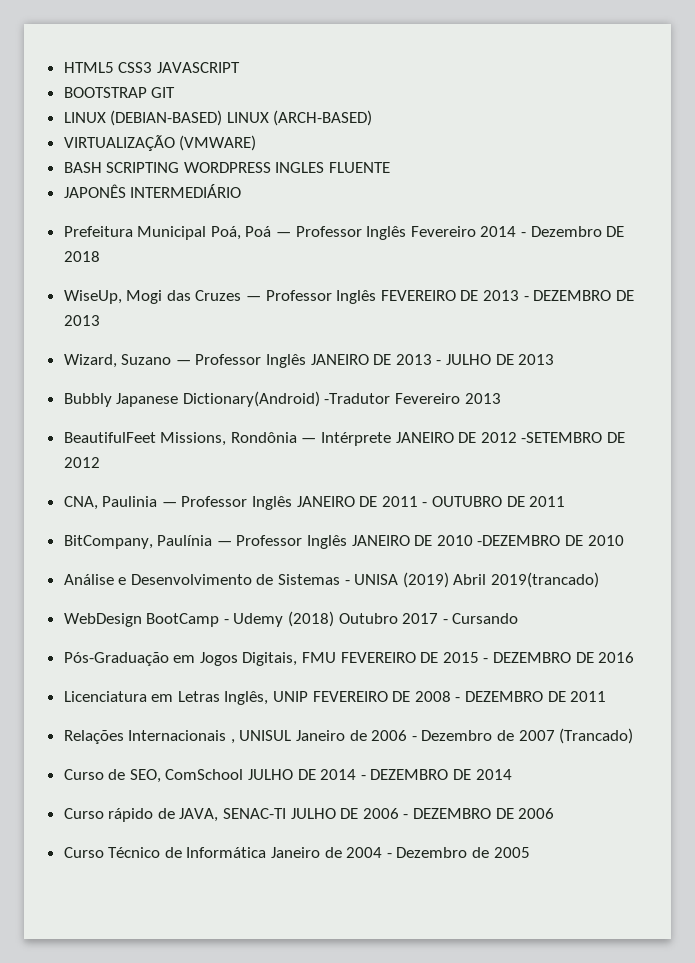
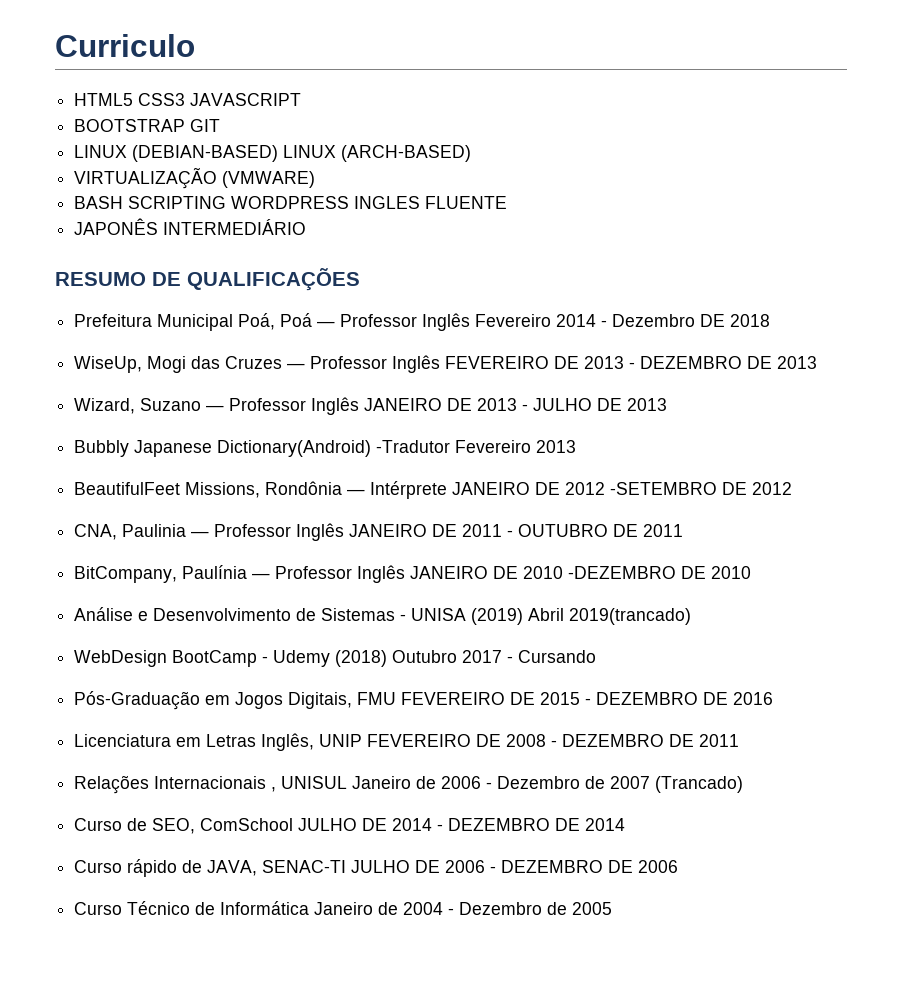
(63, 67) none -> [55,34,195,57] Curriculo //
(242, 191) none -> [55,268,360,291] // RESUMO DE QUALIFICAÇÕES

